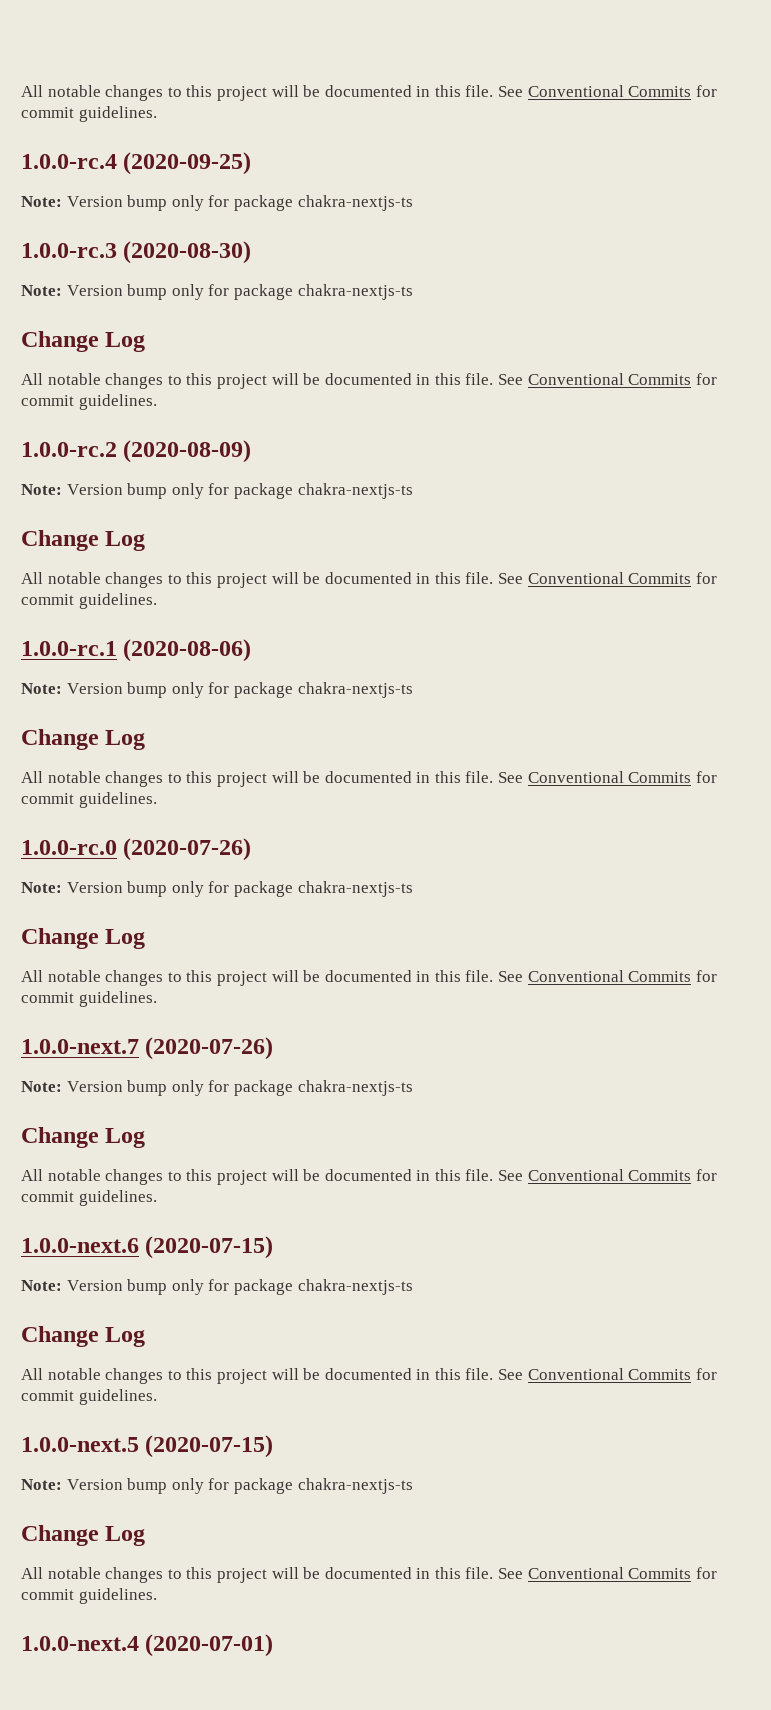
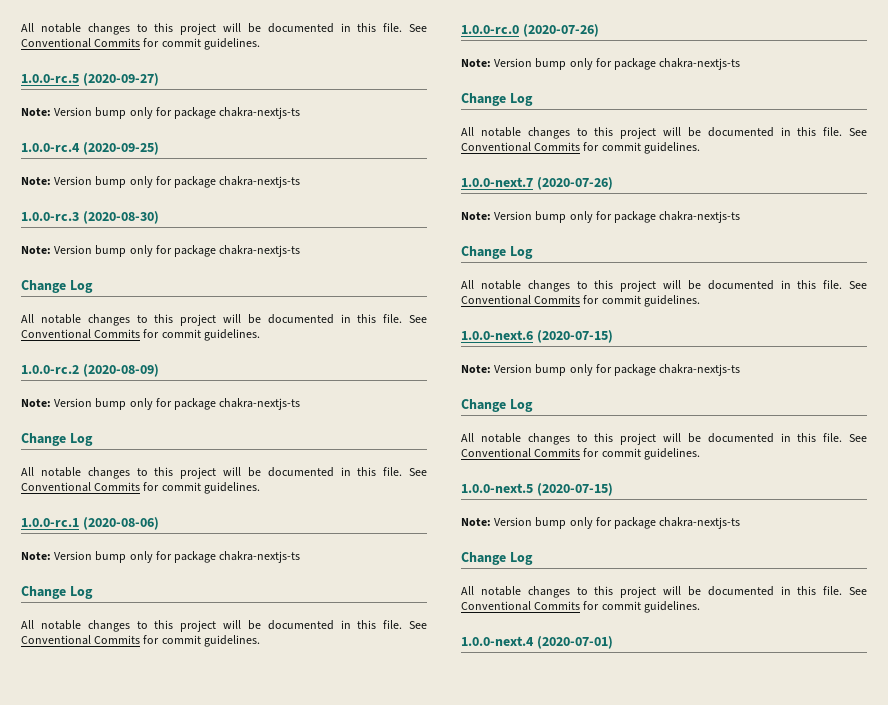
(157, 114) none -> [21,73,159,86] [21,107,301,119] // 1.0.0-rc.5 (2020-09-27) // Note: Version bump only for package chakra-nextjs-ts

